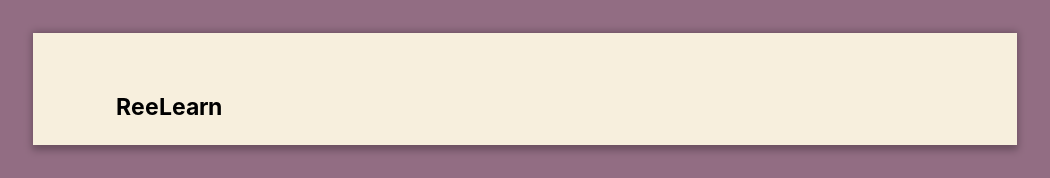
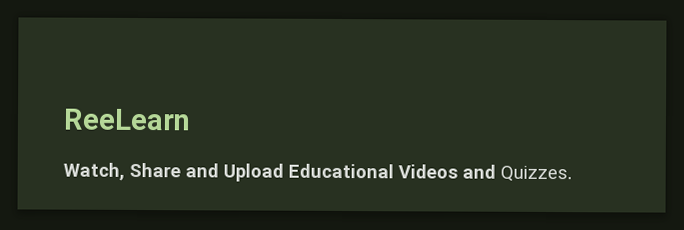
(222, 106) none -> [63,162,572,183] // Watch, Share and Upload Educational Videos and Quizzes.

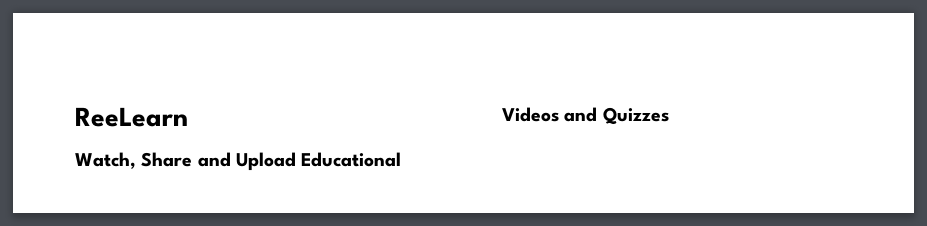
[500,165,572,183] Quizzes. -> [602,107,669,125] Quizzes

